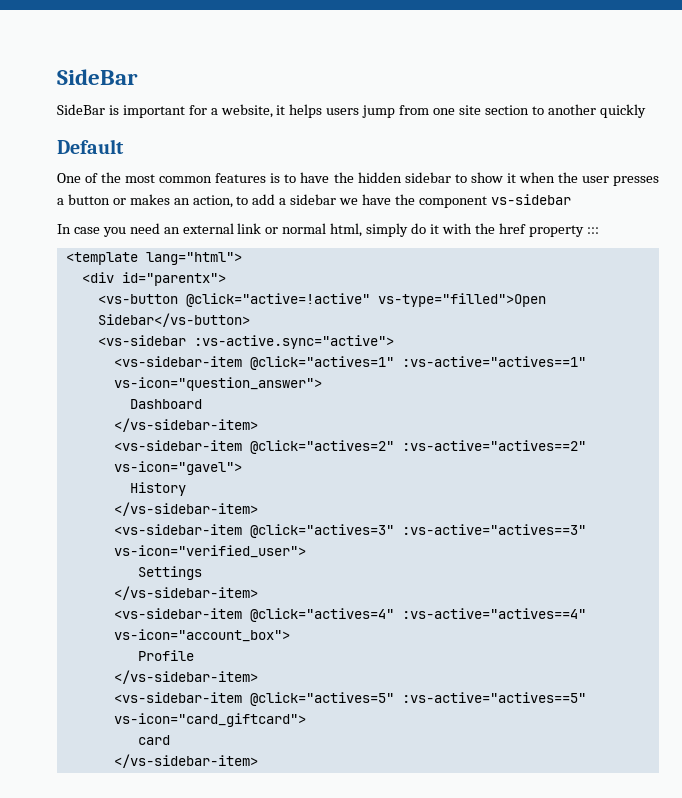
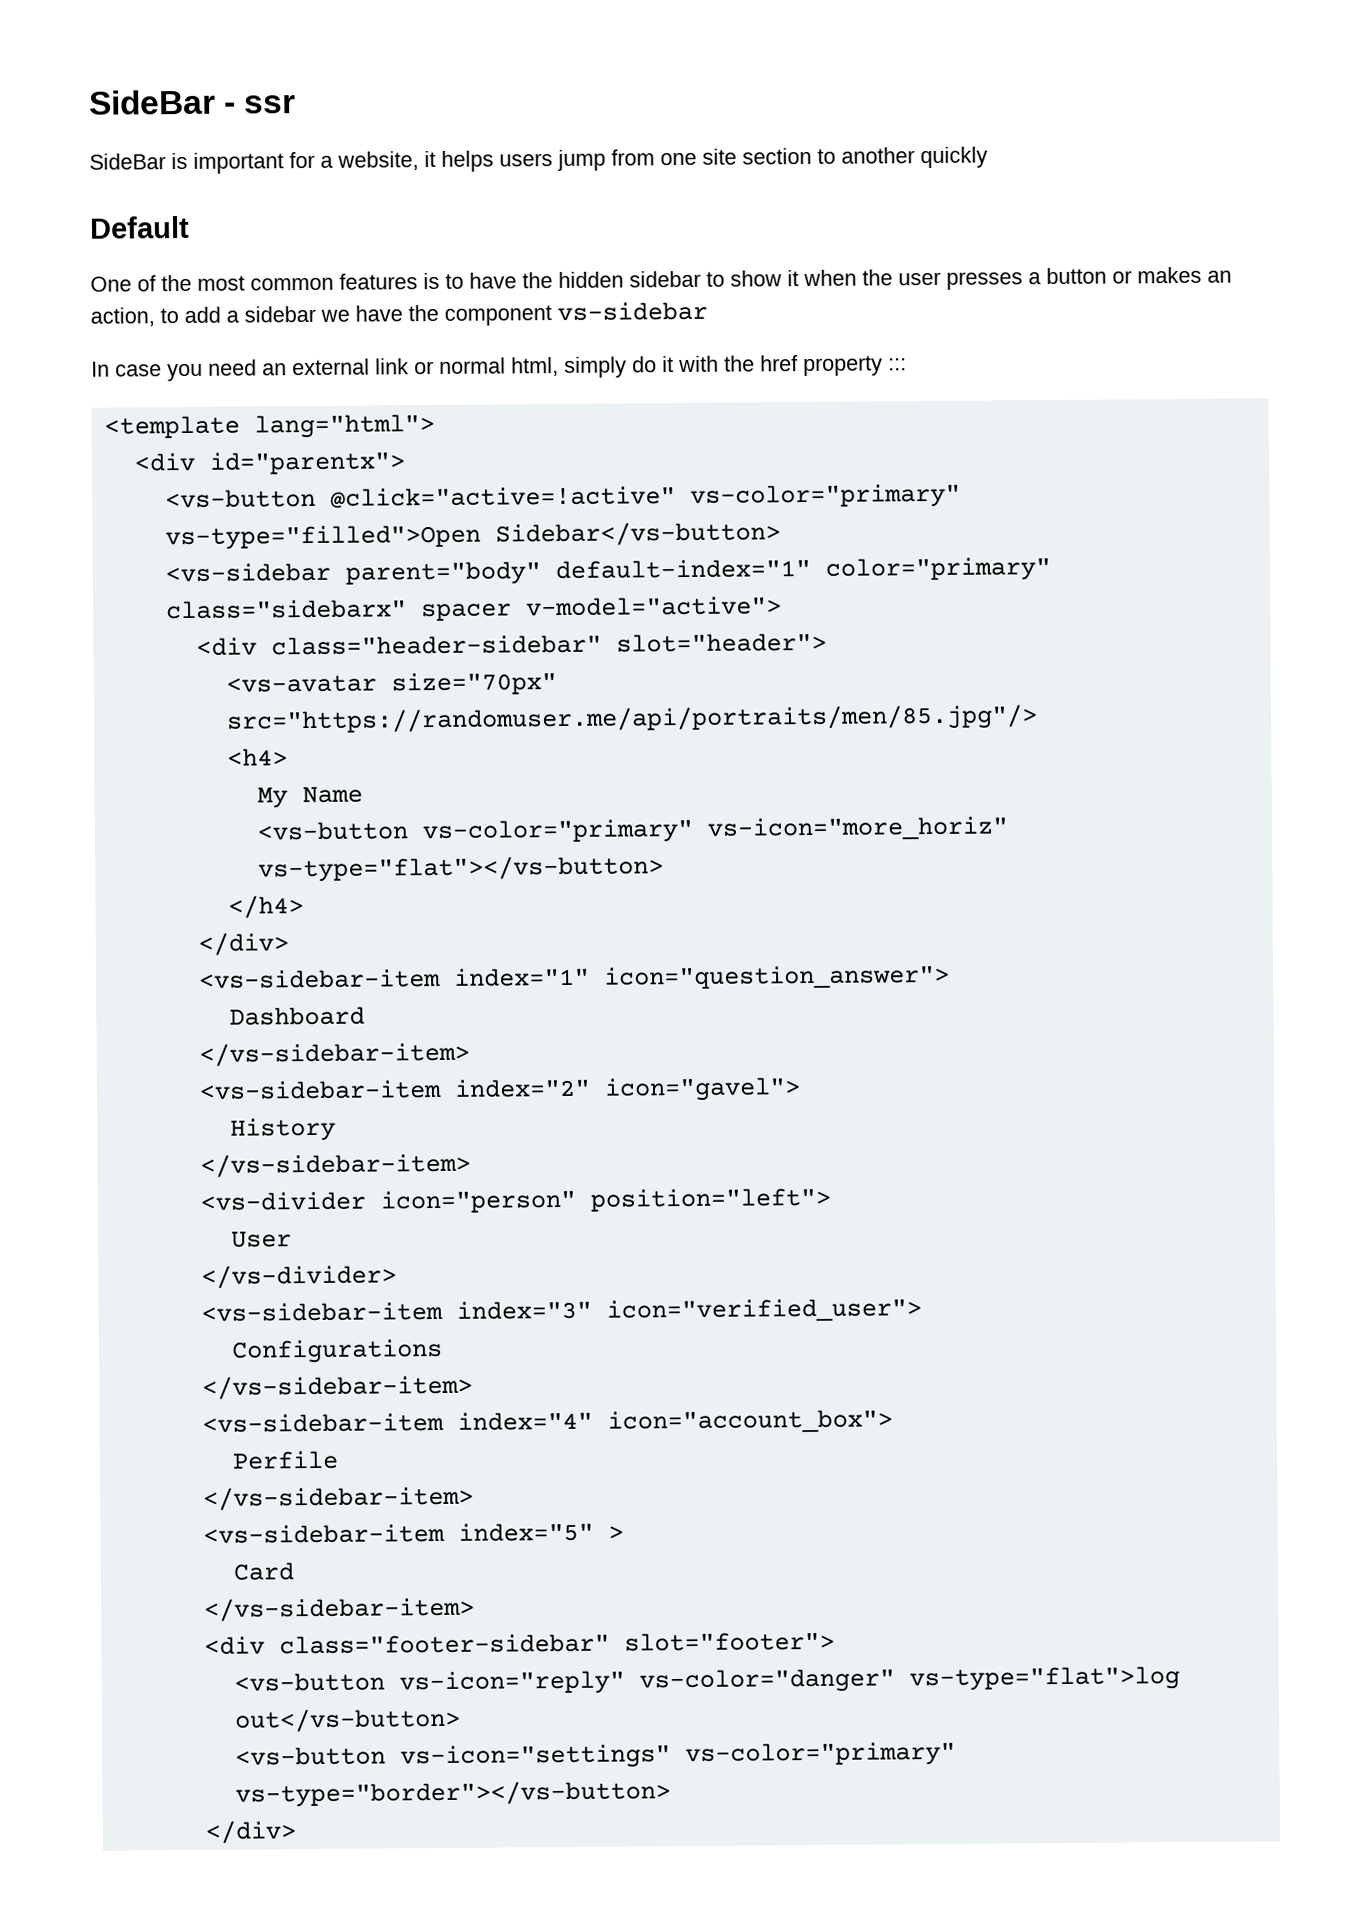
[57,69,138,85] SideBar -> [88,89,297,115] SideBar - ssr
(370, 300) none -> [689,483,961,509] vs-color="primary"
[193,335,394,349] [113,356,586,370] [113,377,322,391] :vs-active.sync="active"> // <vs-sidebar-item @click="actives=1" :vs-active="actives==1" vs-icon="question_answer"> -> [344,557,1051,586] [165,596,782,622] [195,632,827,656] [225,672,557,696] [225,704,1038,735] [226,748,288,766] [256,786,363,809] [256,816,1008,845] [257,855,664,883] [227,895,304,919] [197,932,289,956] [198,964,950,990] parent="body" default-index="1" color="primary" class="sidebarx" spacer v-model="active"> // <div class="header-sidebar" slot="header"> // <vs-avatar size="70px" src="https://randomuser.me/api/portraits/men/85.jpg"/> // <h4> // My Name // <vs-button vs-color="primary" vs-icon="more_horiz" vs-type="flat"></vs-button> // </h4> // </div> // <vs-sidebar-item index="1" icon="question_answer">
[249,440,586,454] [113,461,242,475] @click="actives=2" :vs-active="actives==2" vs-icon="gavel"> -> [453,1077,801,1102] index="2" icon="gavel">
[113,524,586,538] [113,545,306,558] [137,566,202,580] [113,586,258,600] [113,608,586,622] [113,629,290,642] [137,650,194,661] [113,670,258,684] [113,692,586,706] [113,713,306,727] [137,735,170,745] [113,754,258,768] <vs-sidebar-item @click="actives=3" :vs-active="actives==3" vs-icon="verified_user"> // Settings // </vs-sidebar-item> // <vs-sidebar-item @click="actives=4" :vs-active="actives==4" vs-icon="account_box"> // Profile // </vs-sidebar-item> // <vs-sidebar-item @click="actives=5" :vs-active="actives==5" vs-icon="card_giftcard"> // card // </vs-sidebar-item> -> [199,1187,831,1214] [230,1231,292,1248] [200,1264,397,1289] [200,1298,922,1323] [231,1338,443,1364] [201,1374,473,1400] [201,1409,893,1434] [231,1450,339,1470] [202,1485,474,1511] [202,1522,624,1544] [232,1562,294,1581] [203,1596,475,1622] [203,1631,835,1655] [233,1666,1180,1696] [233,1707,461,1733] [234,1741,956,1770] [234,1780,671,1808] [204,1820,297,1844] <vs-divider icon="person" position="left"> // User // </vs-divider> // <vs-sidebar-item index="3" icon="verified_user"> // Configurations // </vs-sidebar-item> // <vs-sidebar-item index="4" icon="account_box"> // Perfile // </vs-sidebar-item> // <vs-sidebar-item index="5" > // Card // </vs-sidebar-item> // <div class="footer-sidebar" slot="footer"> // <vs-button vs-icon="reply" vs-color="danger" vs-type="flat">log out</vs-button> // <vs-button vs-icon="settings" vs-color="primary" vs-type="border"></vs-button> // </div>

